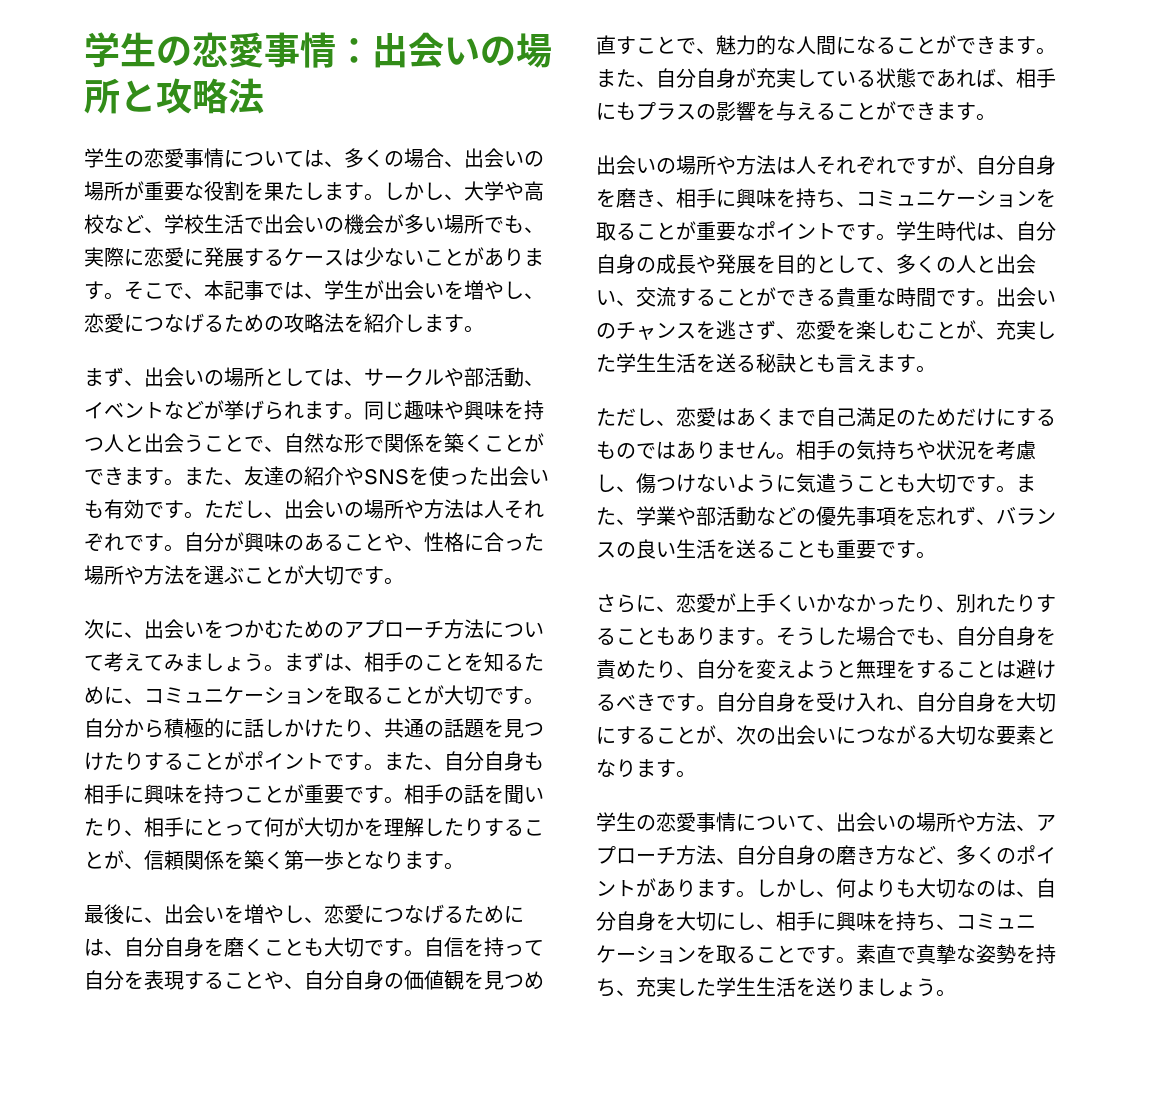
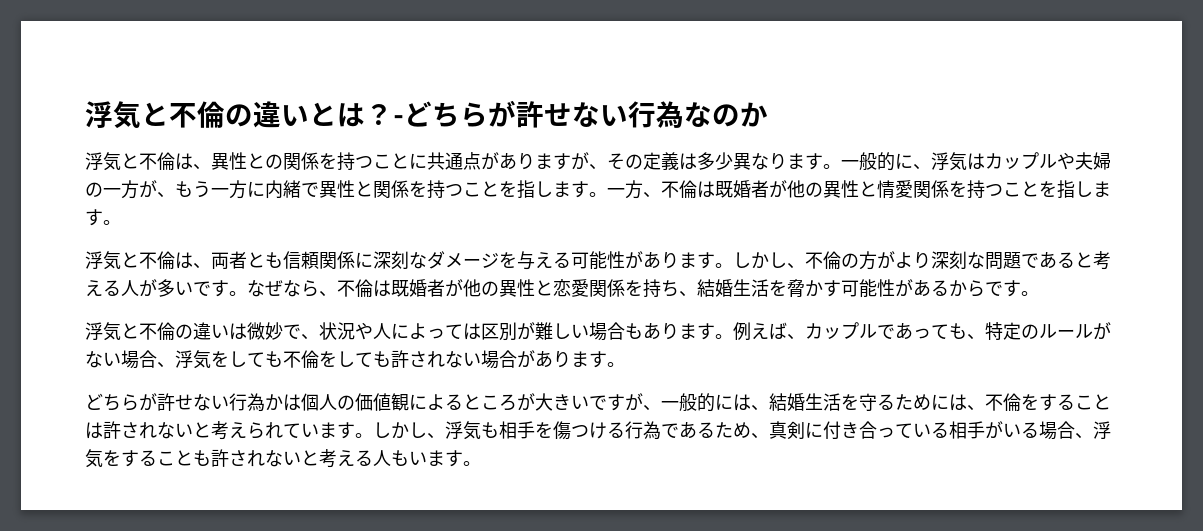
[84,32,552,68] [84,78,264,114] [84,148,544,168] [84,181,544,201] [84,214,544,234] [84,247,544,267] [84,280,544,300] [84,313,484,333] [84,367,544,387] [84,400,544,420] [84,433,544,453] [84,466,549,486] [84,499,544,519] [84,532,544,552] [84,565,404,585] [84,619,544,639] [84,652,544,672] [84,685,544,705] [84,718,544,738] [84,751,544,771] [84,784,544,804] [84,817,544,837] [84,850,464,870] [84,904,524,924] [84,937,544,957] [84,970,544,990] [596,35,1056,55] [596,68,1056,88] [596,101,996,121] [596,155,1056,175] [596,188,1056,208] [596,221,1056,241] [596,254,1036,274] [596,287,1056,307] [596,320,1056,340] [596,353,936,373] [596,407,1056,427] [596,440,1036,460] [596,473,1036,494] [596,506,1056,526] [596,539,936,559] [596,593,1056,613] [596,626,1056,646] [596,659,1056,679] [596,692,1056,712] [596,725,1056,745] [596,759,696,778] [596,812,1056,832] [596,845,1056,865] [596,880,636,897] 学生の恋愛事情：出会いの場所と攻略法 // 学生の恋愛事情については、多くの場合、出会いの場所が重要な役割を果たします。しかし、大学や高校など、学校生活で出会いの機会が多い場所でも、実際に恋愛に発展するケースは少ないことがあります。そこで、本記事では、学生が出会いを増やし、恋愛につなげるための攻略法を紹介します。 // まず、出会いの場所としては、サークルや部活動、イベントなどが挙げられます。同じ趣味や興味を持つ人と出会うことで、自然な形で関係を築くことができます。また、友達の紹介やSNSを使った出会いも有効です。ただし、出会いの場所や方法は人それぞれです。自分が興味のあることや、性格に合った場所や方法を選ぶことが大切です。 // 次に、出会いをつかむためのアプローチ方法について考えてみましょう。まずは、相手のことを知るために、コミュニケーションを取ることが大切です。自分から積極的に話しかけたり、共通の話題を見つけたりすることがポイントです。また、自分自身も相手に興味を持つことが重要です。相手の話を聞いたり、相手にとって何が大切かを理解したりすることが、信頼関係を築く第一歩となります。 // 最後に、出会いを増やし、恋愛につなげるためには、自分自身を磨くことも大切です。自信を持って自分を表現することや、自分自身の価値観を見つめ直すことで、魅力的な人間になることができます。また、自分自身が充実している状態であれば、相手にもプラスの影響を与えることができます。 // 出会いの場所や方法は人それぞれですが、自分自身を磨き、相手に興味を持ち、コミュニケーションを取ることが重要なポイントです。学生時代は、自分自身の成長や発展を目的として、多くの人と出会い、交流することができる貴重な時間です。出会いのチャンスを逃さず、恋愛を楽しむことが、充実した学生生活を送る秘訣とも言えます。 // ただし、恋愛はあくまで自己満足のためだけにするものではありません。相手の気持ちや状況を考慮し、傷つけないように気遣うことも大切です。また、学業や部活動などの優先事項を忘れず、バランスの良い生活を送ることも重要です。 // さらに、恋愛が上手くいかなかったり、別れたりすることもあります。そうした場合でも、自分自身を責めたり、自分を変えようと無理をすることは避けるべきです。自分自身を受け入れ、自分自身を大切にすることが、次の出会いにつながる大切な要素となります。 // 学生の恋愛事情について、出会いの場所や方法、アプローチ方法、自分自身の磨き方など、多くのポイント -> [85,100,768,129] [85,152,1111,171] [85,180,1111,199] [85,209,121,226] [85,251,625,270] 浮気と不倫の違いとは？-どちらが許せない行為なのか // 浮気と不倫は、異性との関係を持つことに共通点がありますが、その定義は多少異なります。一般的に、浮気はカップルや夫婦の一方が、もう一方に内緒で異性と関係を持つことを指します。一方、不倫は既婚者が他の異性と情愛関係を持つことを指します。 // 浮気と不倫は、両者とも信頼関係に深刻なダメージを与える可能性
[836,878,1056,898] [596,911,1036,931] [596,944,1056,964] [596,977,936,997] 何よりも大切なのは、自分自身を大切にし、相手に興味を持ち、コミュニケーションを取ることです。素直で真摯な姿勢を持ち、充実した学生生活を送りましょう -> [805,251,1111,270] [85,279,1039,298] [85,322,1111,341] [85,350,625,369] [85,393,1111,412] [85,421,1111,440] [85,449,463,468] 不倫の方がより深刻な問題であると考える人が多いです。なぜなら、不倫は既婚者が他の異性と恋愛関係を持ち、結婚生活を脅かす可能性があるからです。 // 浮気と不倫の違いは微妙で、状況や人によっては区別が難しい場合もあります。例えば、カップルであっても、特定のルールがない場合、浮気をしても不倫をしても許されない場合があります。 // どちらが許せない行為かは個人の価値観によるところが大きいですが、一般的には、結婚生活を守るためには、不倫をすることは許されないと考えられています。しかし、浮気も相手を傷つける行為であるため、真剣に付き合っている相手がいる場合、浮気をすることも許されないと考える人もいます

